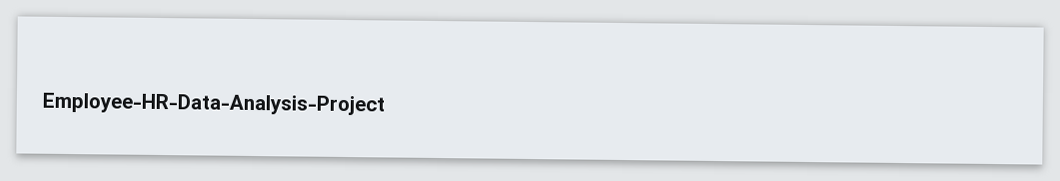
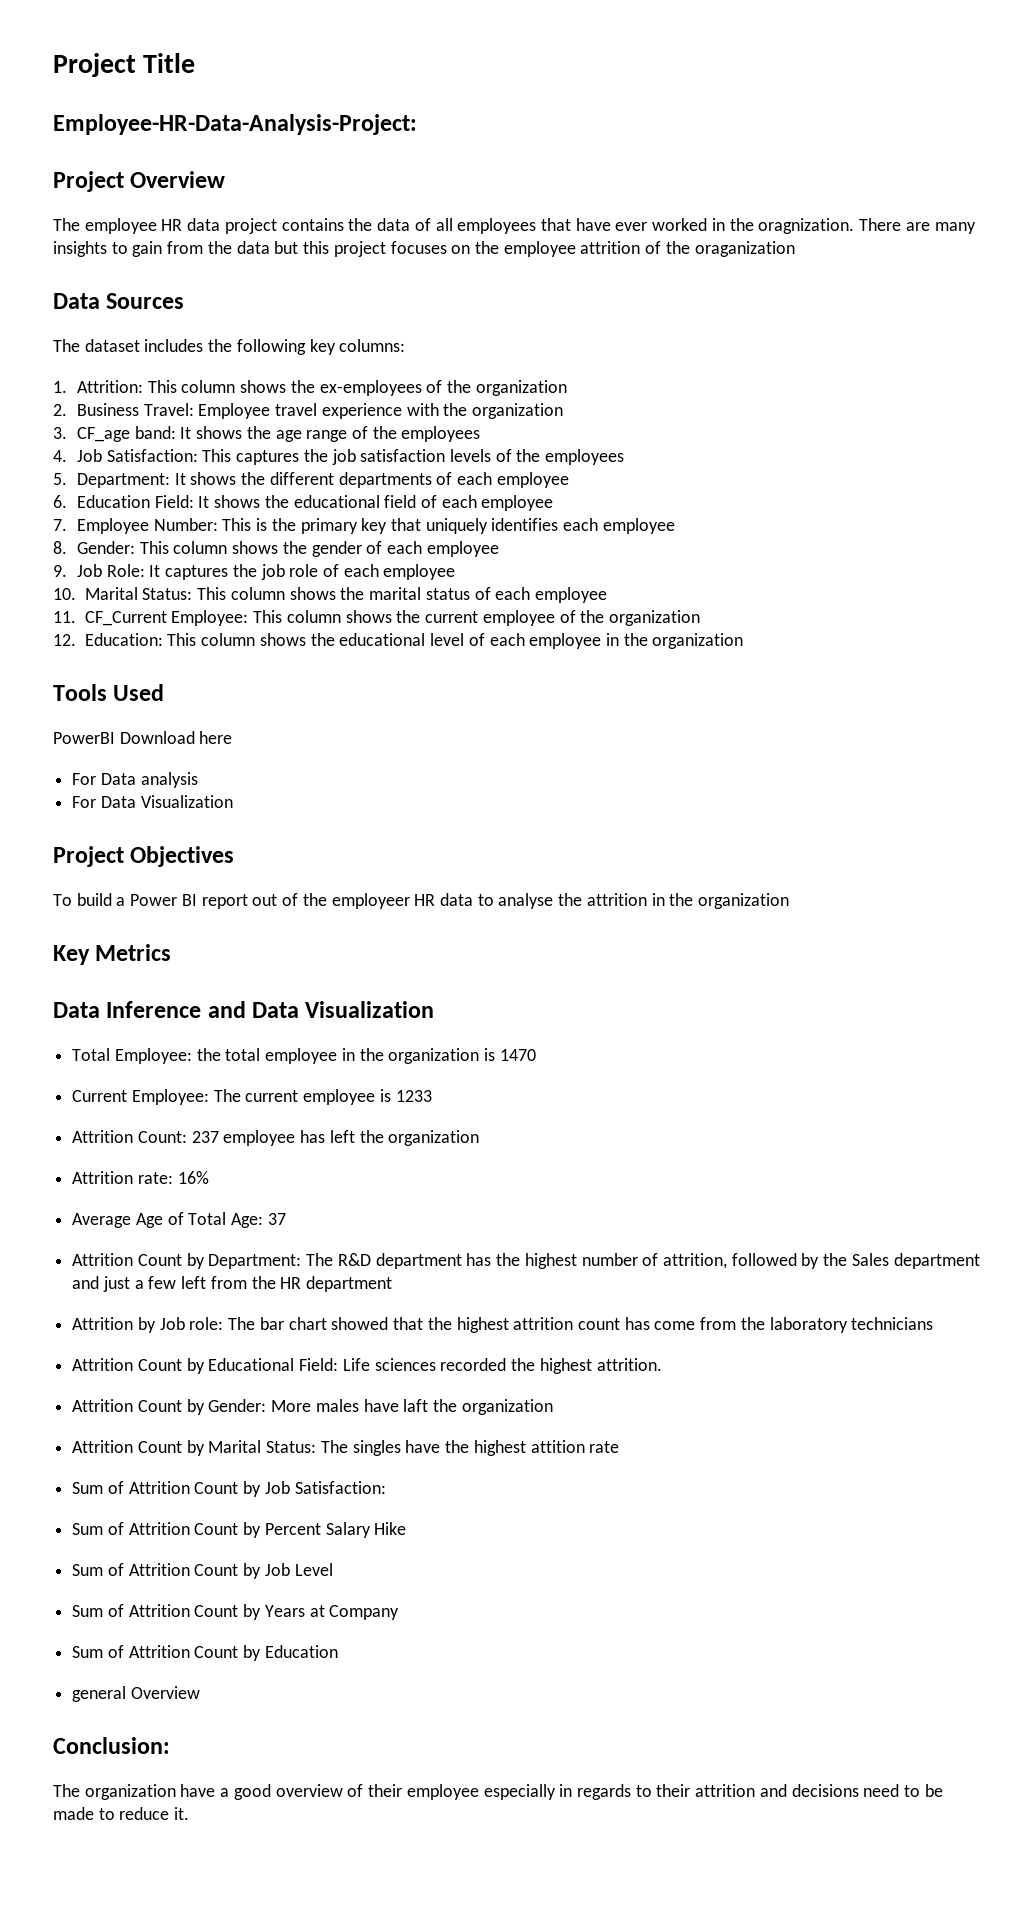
[42,92,385,116] Employee-HR-Data-Analysis-Project -> [53,53,196,77] [53,114,417,135] [53,171,226,192] [53,218,976,234] [53,241,795,257] [53,293,185,309] [53,339,406,355] [53,380,567,396] [53,403,563,419] [53,426,481,442] [53,449,625,465] [53,472,569,488] [53,495,554,511] [53,518,675,534] [53,541,499,557] [53,564,456,580] [53,587,608,603] [53,610,701,626] [53,633,744,649] [53,684,165,701] [53,731,233,744] [72,772,198,788] [72,795,233,808] [53,846,235,867] [53,893,790,909] [53,944,172,965] [53,1001,435,1018] [72,1048,536,1064] [72,1089,432,1105] [72,1130,480,1146] [72,1171,209,1184] [72,1212,286,1228] [72,1253,980,1269] [72,1276,393,1292] [72,1317,934,1333] [72,1358,662,1374] [72,1399,553,1415] [72,1440,620,1456] [72,1481,386,1497] [72,1522,407,1538] [72,1563,333,1579] [72,1604,400,1620] [72,1645,338,1661] [72,1686,200,1702] [53,1737,170,1754] [53,1784,943,1800] [53,1807,190,1820] Project Title // Employee-HR-Data-Analysis-Project: // Project Overview // The employee HR data project contains the data of all employees that have ever worked in the oragnization. There are many insights to gain from the data but this project focuses on the employee attrition of the oraganization // Data Sources // The dataset includes the following key columns: // 1. Attrition: This column shows the ex-employees of the organization // 2. Business Travel: Employee travel experience with the organization // 3. CF_age band: It shows the age range of the employees // 4. Job Satisfaction: This captures the job satisfaction levels of the employees // 5. Department: It shows the different departments of each employee // 6. Education Field: It shows the educational field of each employee // 7. Employee Number: This is the primary key that uniquely identifies each employee // 8. Gender: This column shows the gender of each employee // 9. Job Role: It captures the job role of each employee // 10. Marital Status: This column shows the marital status of each employee // 11. CF_Current Employee: This column shows the current employee of the organization // 12. Education: This column shows the educational level of each employee in the organization // Tools Used // PowerBI Download here // For Data analysis // For Data Visualization // Project Objectives // To build a Power BI report out of the employeer HR data to analyse the attrition in the organization // Key Metrics // Data Inference and Data Visualization // Total Employee: the total employee in the organization is 1470 // Current Employee: The current employee is 1233 // Attrition Count: 237 employee has left the organization // Attrition rate: 16% // Average Age of Total Age: 37 // Attrition Count by Department: The R&D department has the highest number of attrition, followed by the Sales department and just a few left from the HR department // Attrition by Job role: The bar chart showed that the highest attrition count has come from the laboratory technicians // Attrition Count by Educational Field: Life sciences recorded the highest attrition. // Attrition Count by Gender: More males have laft the organization // Attrition Count by Marital Status: The singles have the highest attition rate // Sum of Attrition Count by Job Satisfaction: // Sum of Attrition Count by Percent Salary Hike // Sum of Attrition Count by Job Level // Sum of Attrition Count by Years at Company // Sum of Attrition Count by Education // general Overview // Conclusion: // The organization have a good overview of their employee especially in regards to their attrition and decisions need to be made to reduce it.

